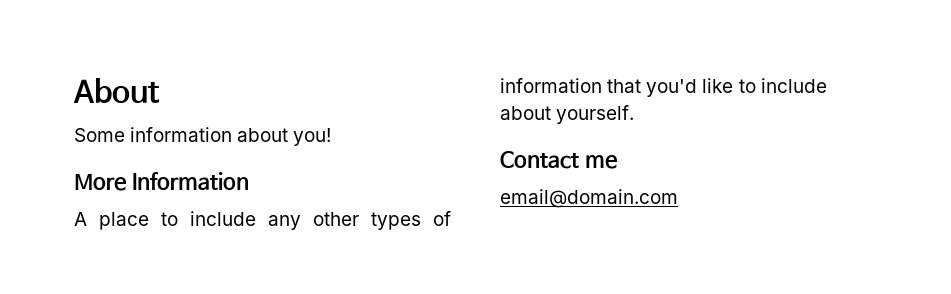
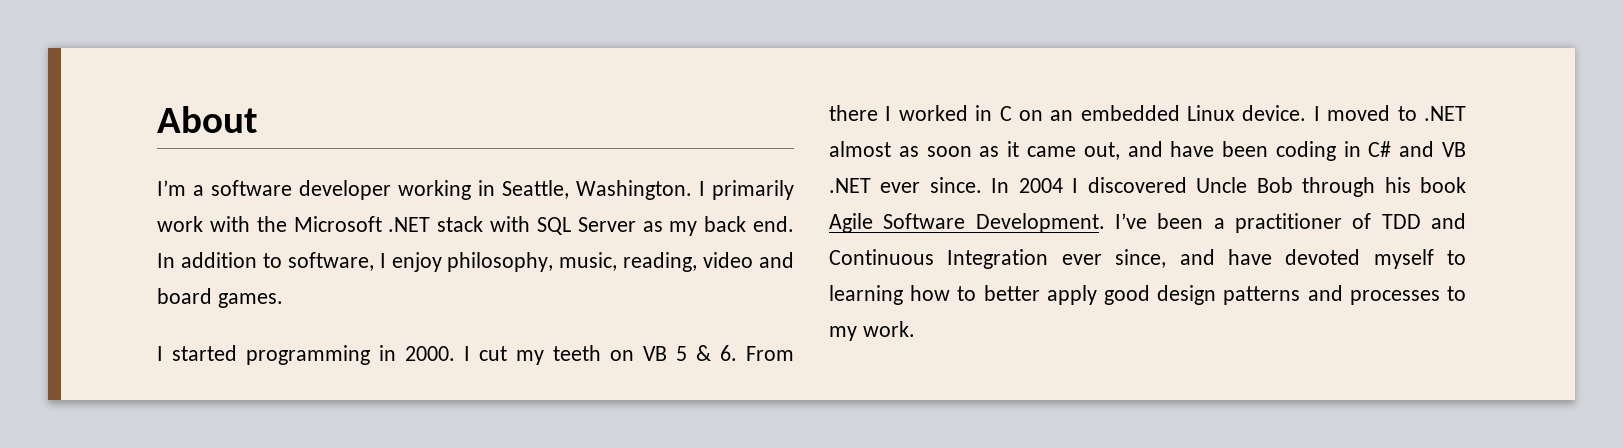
[74,127,332,146] [74,172,249,191] [74,211,451,230] [500,78,827,97] [500,105,635,124] [500,151,618,169] [500,189,678,208] Some information about you! // More Information // A place to include any other types of information that you'd like to include about yourself. // Contact me // email@domain.com -> [157,180,794,200] [157,216,794,236] [157,252,794,272] [157,288,283,308] [157,345,794,365] [829,105,1466,121] [829,141,1466,161] [829,177,1466,197] [829,213,1466,233] [829,249,1466,269] [829,285,1466,305] [829,321,915,341] I’m a software developer working in Seattle, Washington. I primarily work with the Microsoft .NET stack with SQL Server as my back end. In addition to software, I enjoy philosophy, music, reading, video and board games. // I started programming in 2000. I cut my teeth on VB 5 & 6. From there I worked in C on an embedded Linux device. I moved to .NET almost as soon as it came out, and have been coding in C# and VB .NET ever since. In 2004 I discovered Uncle Bob through his book Agile Software Development. I’ve been a practitioner of TDD and Continuous Integration ever since, and have devoted myself to learning how to better apply good design patterns and processes to my work.

